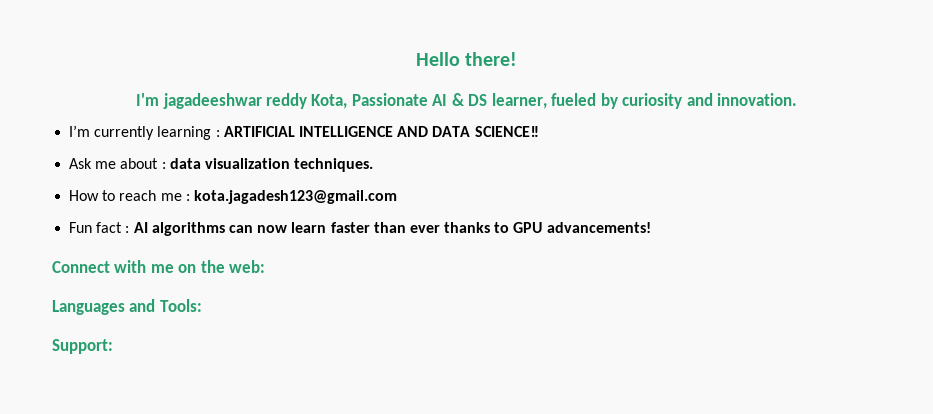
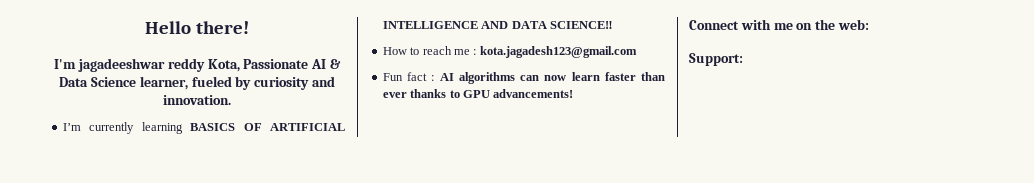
[468,94,488,106] DS -> [59,77,136,87] Data Science
[215,130,220,137] : -> [190,123,262,131] BASICS OF
[69,158,374,172] // Ask me about : data visualization techniques. -> (613, 25) none
[52,299,202,315] // Languages and Tools: -> (869, 24) none

